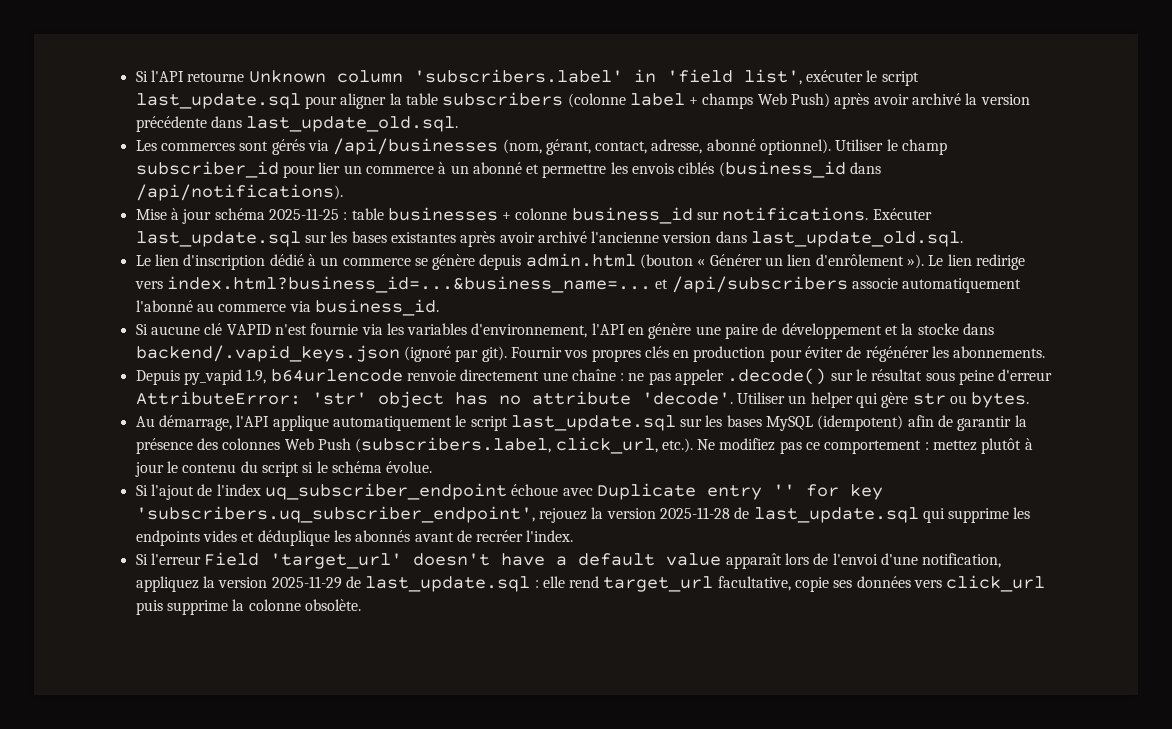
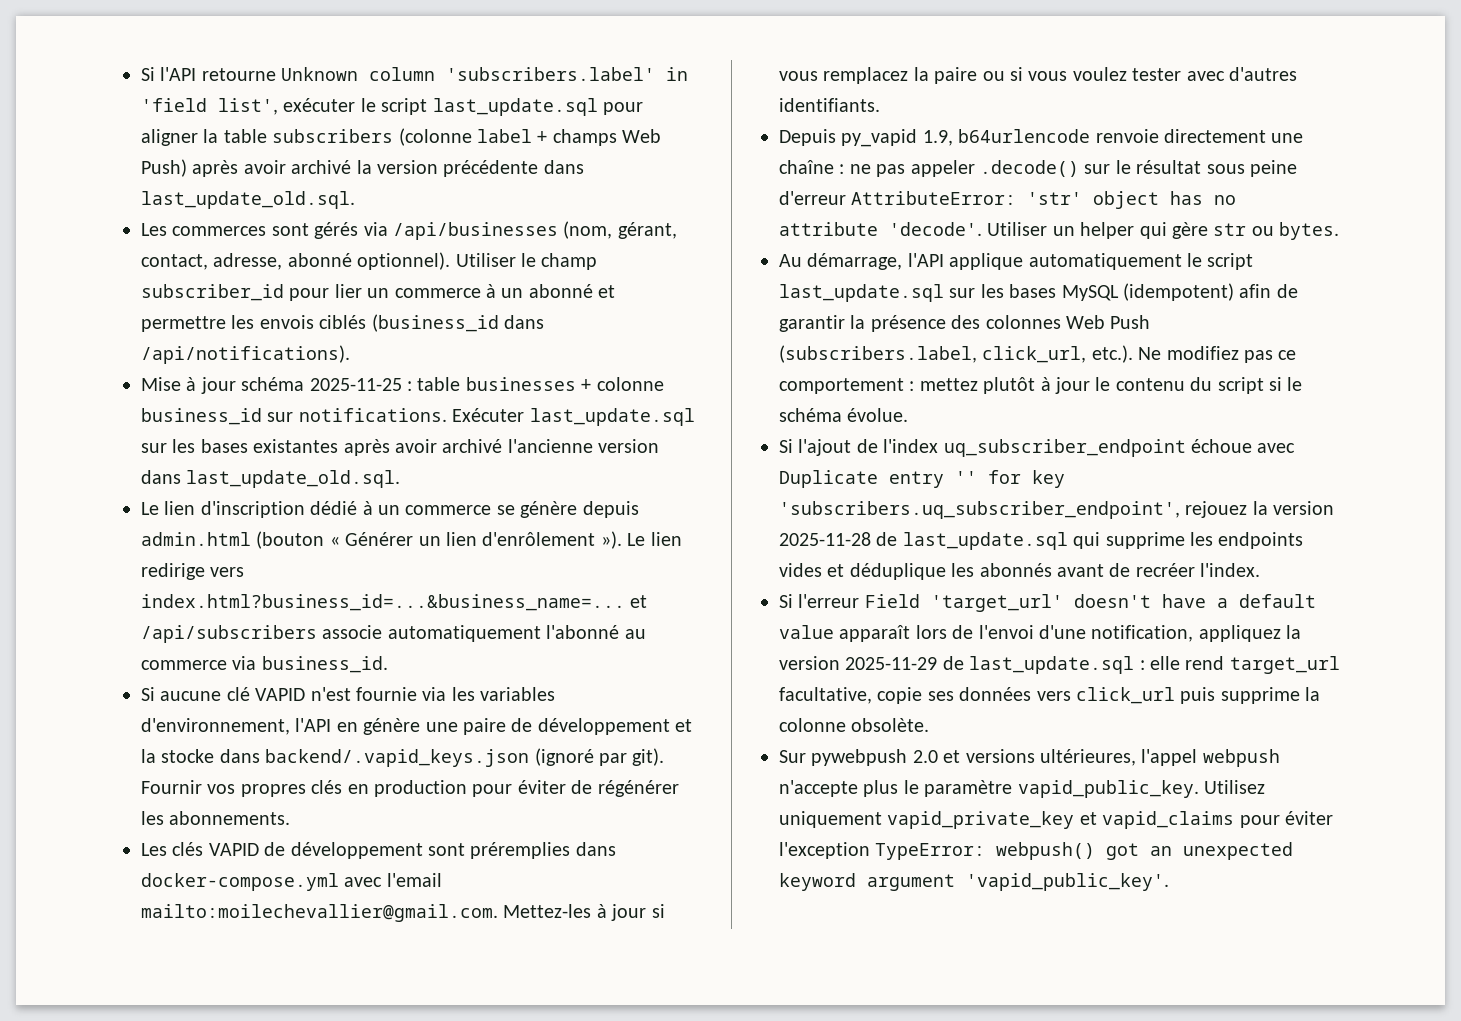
(1046, 352) none -> [141,842,616,859] [141,873,442,891] [141,904,665,922] [779,67,1297,84] [779,98,880,112] // Les clés VAPID de développement sont préremplies dans docker-compose.yml avec l'email mailto:moilechevallier@gmail.com. Mettez-les à jour si vous remplacez la paire ou si vous voulez tester avec d'autres identifiants.
(361, 605) none -> [779,749,1280,767] [779,780,1265,798] [779,811,1333,829] [779,842,1294,860] [779,873,1169,891] // Sur pywebpush 2.0 et versions ultérieures, l'appel webpush n'accepte plus le paramètre vapid_public_key. Utilisez uniquement vapid_private_key et vapid_claims pour éviter l'exception TypeError: webpush() got an unexpected keyword argument 'vapid_public_key'.

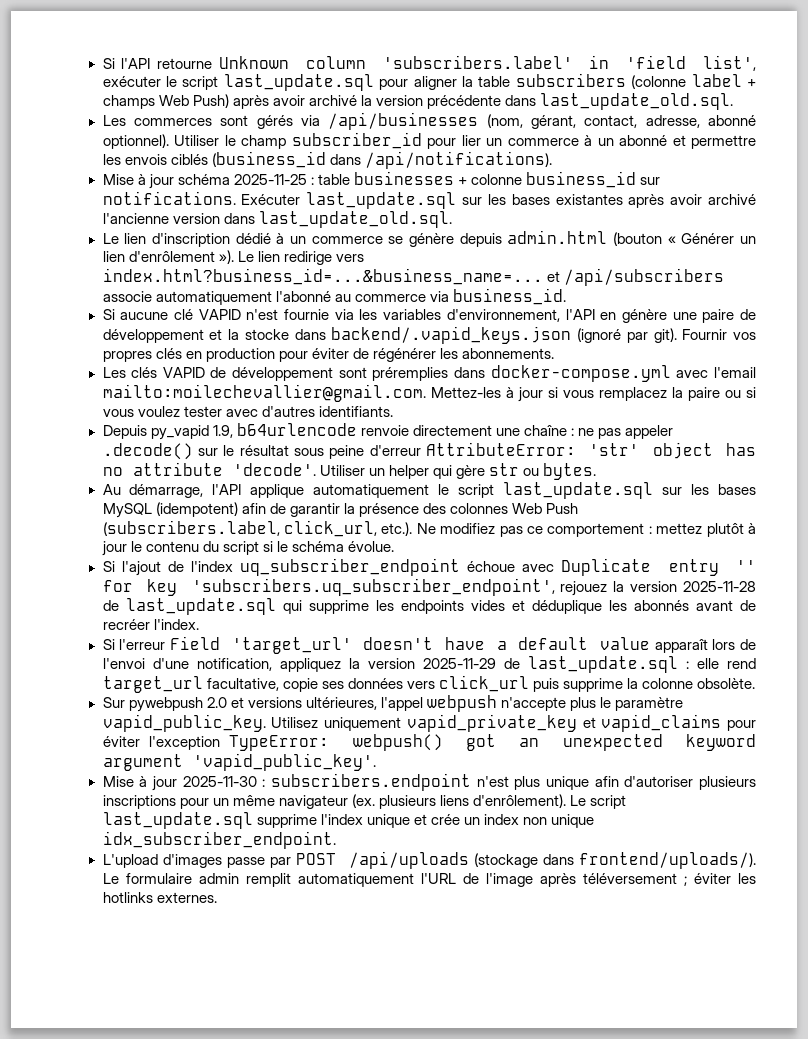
(1169, 882) none -> [102,773,757,791] [102,794,627,809] [102,812,594,829] [102,831,336,849] [102,851,756,869] [102,873,756,887] [102,892,217,903] // Mise à jour 2025-11-30 : subscribers.endpoint n'est plus unique afin d'autoriser plusieurs inscriptions pour un même navigateur (ex. plusieurs liens d'enrôlement). Le script last_update.sql supprime l'index unique et crée un index non unique idx_subscriber_endpoint. // L'upload d'images passe par POST /api/uploads (stockage dans frontend/uploads/). Le formulaire admin remplit automatiquement l'URL de l'image après téléversement ; éviter les hotlinks externes.

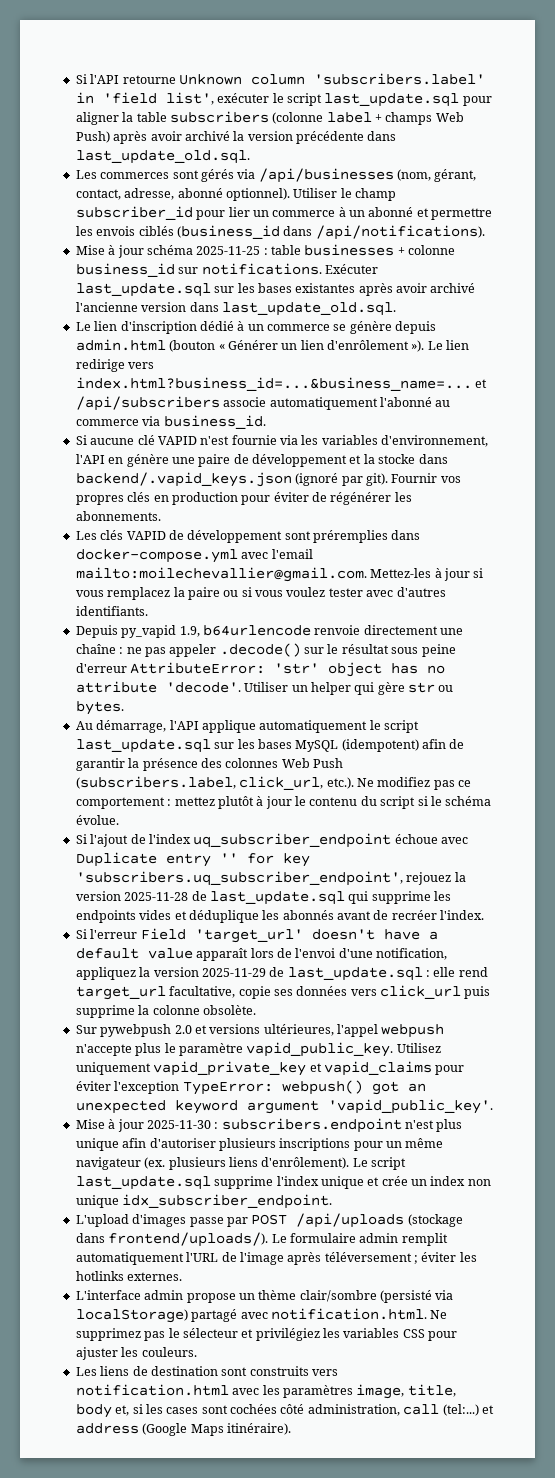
(217, 897) none -> [75,1290,454,1303] [75,1308,448,1323] [75,1328,458,1341] [75,1347,197,1360] [75,1366,338,1376] [75,1384,456,1399] [75,1404,494,1418] [75,1423,291,1436] // L'interface admin propose un thème clair/sombre (persisté via localStorage) partagé avec notification.html. Ne supprimez pas le sélecteur et privilégiez les variables CSS pour ajuster les couleurs. // Les liens de destination sont construits vers notification.html avec les paramètres image, title, body et, si les cases sont cochées côté administration, call (tel:...) et address (Google Maps itinéraire).

